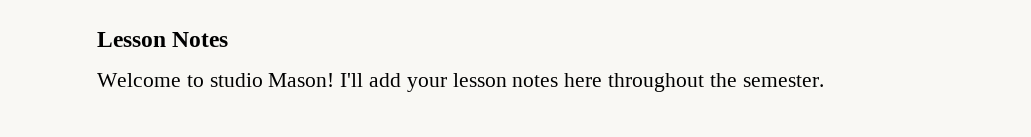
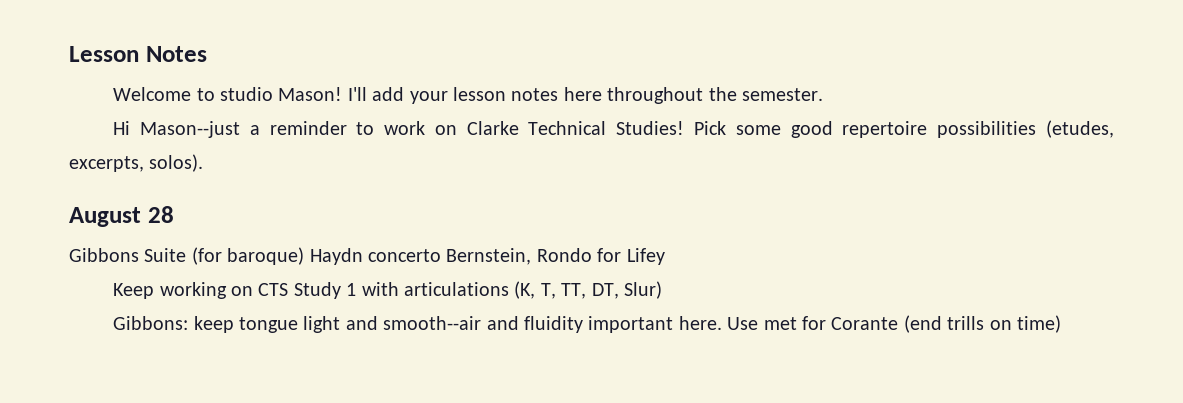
(824, 81) none -> [113,120,1115,138] [69,154,204,172] [69,206,174,227] [69,247,665,265] [113,281,662,299] [113,315,1061,333] // Hi Mason--just a reminder to work on Clarke Technical Studies! Pick some good repertoire possibilities (etudes, excerpts, solos). // August 28 // Gibbons Suite (for baroque) Haydn concerto Bernstein, Rondo for Lifey // Keep working on CTS Study 1 with articulations (K, T, TT, DT, Slur) // Gibbons: keep tongue light and smooth--air and fluidity important here. Use met for Corante (end trills on time)

